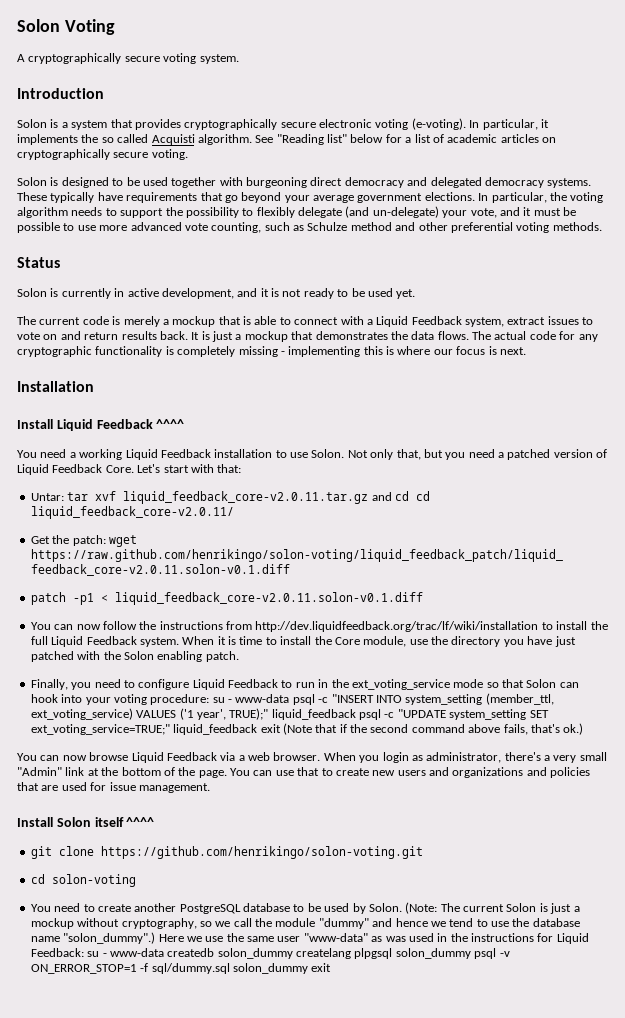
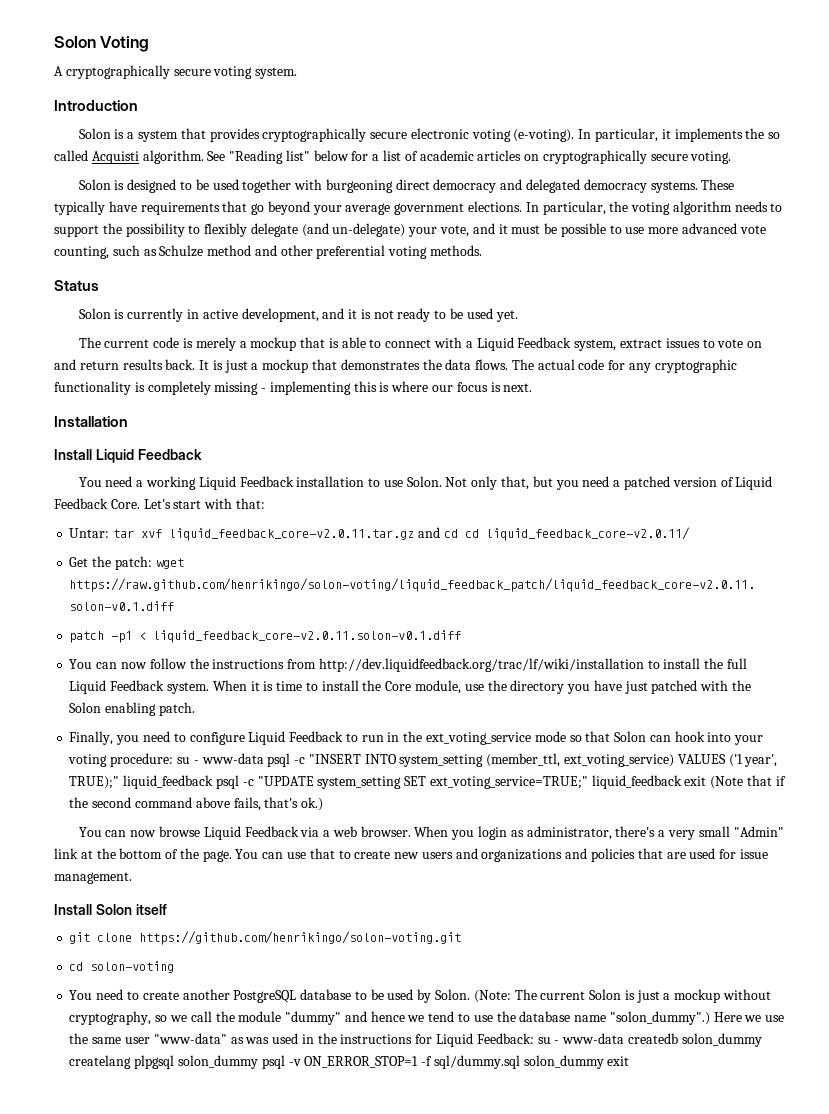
[156,419,185,429] ^^^^ -> (202, 454) none
[126,817,155,827] ^^^^ -> (167, 909) none

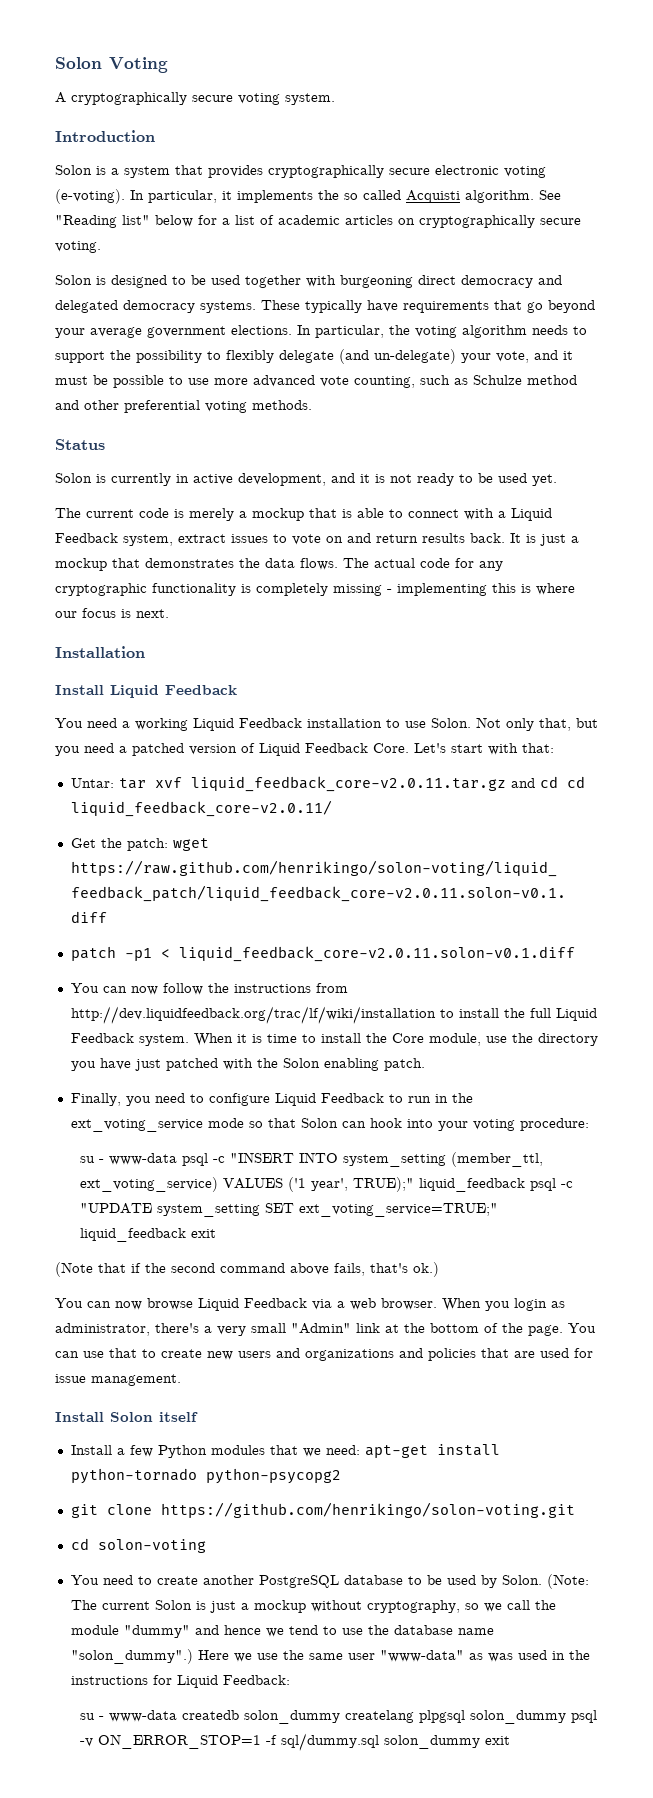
(174, 760) none -> (589, 1124) //
(707, 781) none -> (217, 1233) //
(167, 909) none -> [70,1444,500,1458] [70,1468,341,1484] // Install a few Python modules that we need: apt-get install python-tornado python-psycopg2
(534, 1038) none -> (290, 1680) //

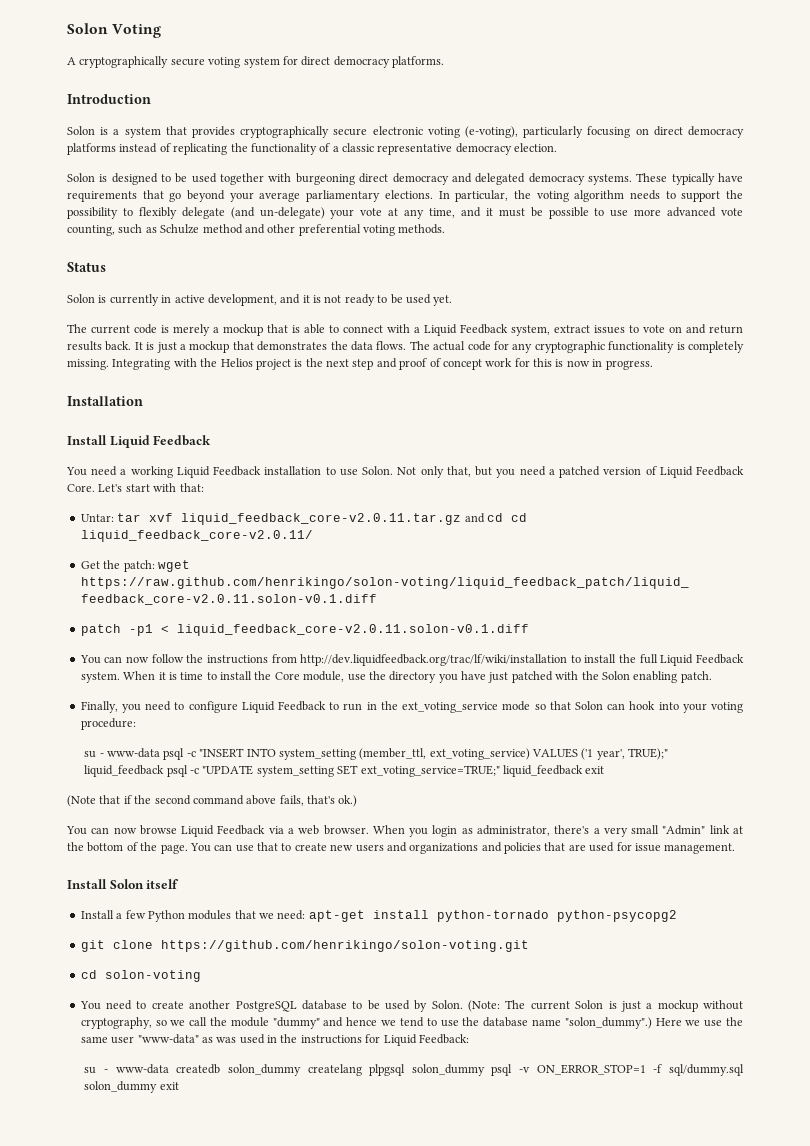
[285,93,335,105] system. -> [243,56,444,68] system for direct democracy platforms.
[55,189,561,204] [55,215,581,228] [55,241,101,253] (e-voting). In particular, it implements the so called Acquisti algorithm. See "Reading list" below for a list of academic articles on cryptographically secure voting. -> [464,126,745,138] [67,143,558,155] (e-voting), particularly focusing on direct democracy platforms instead of replicating the functionality of a classic representative democracy election.
[147,326,226,338] government -> [306,190,381,202] parliamentary
[496,351,529,363] vote, -> [360,208,455,219] vote at any time,
[333,583,575,596] [55,608,169,618] missing - implementing this is where our focus is next. -> [67,358,653,370] missing. Integrating with the Helios project is the next step and proof of concept work for this is now in progress.

